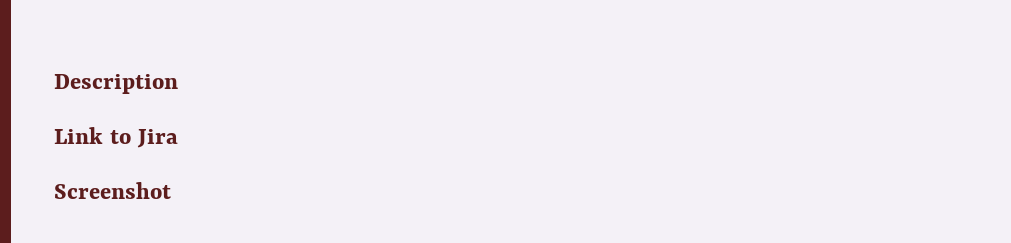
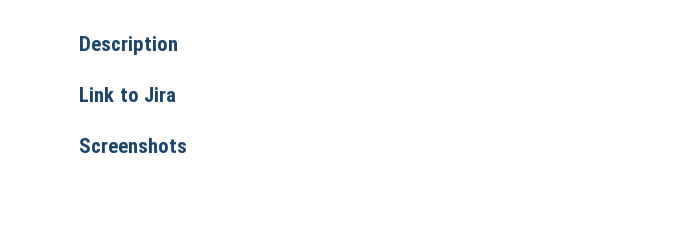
[54,182,171,199] Screenshot -> [79,138,187,153] Screenshots

